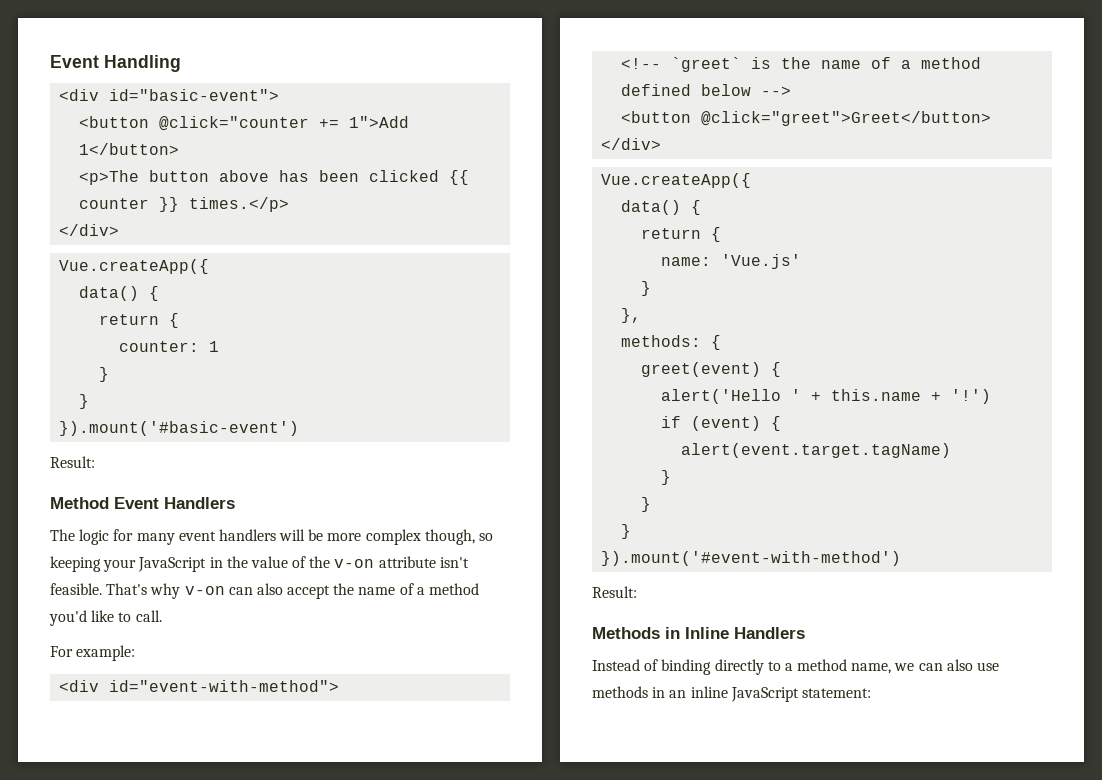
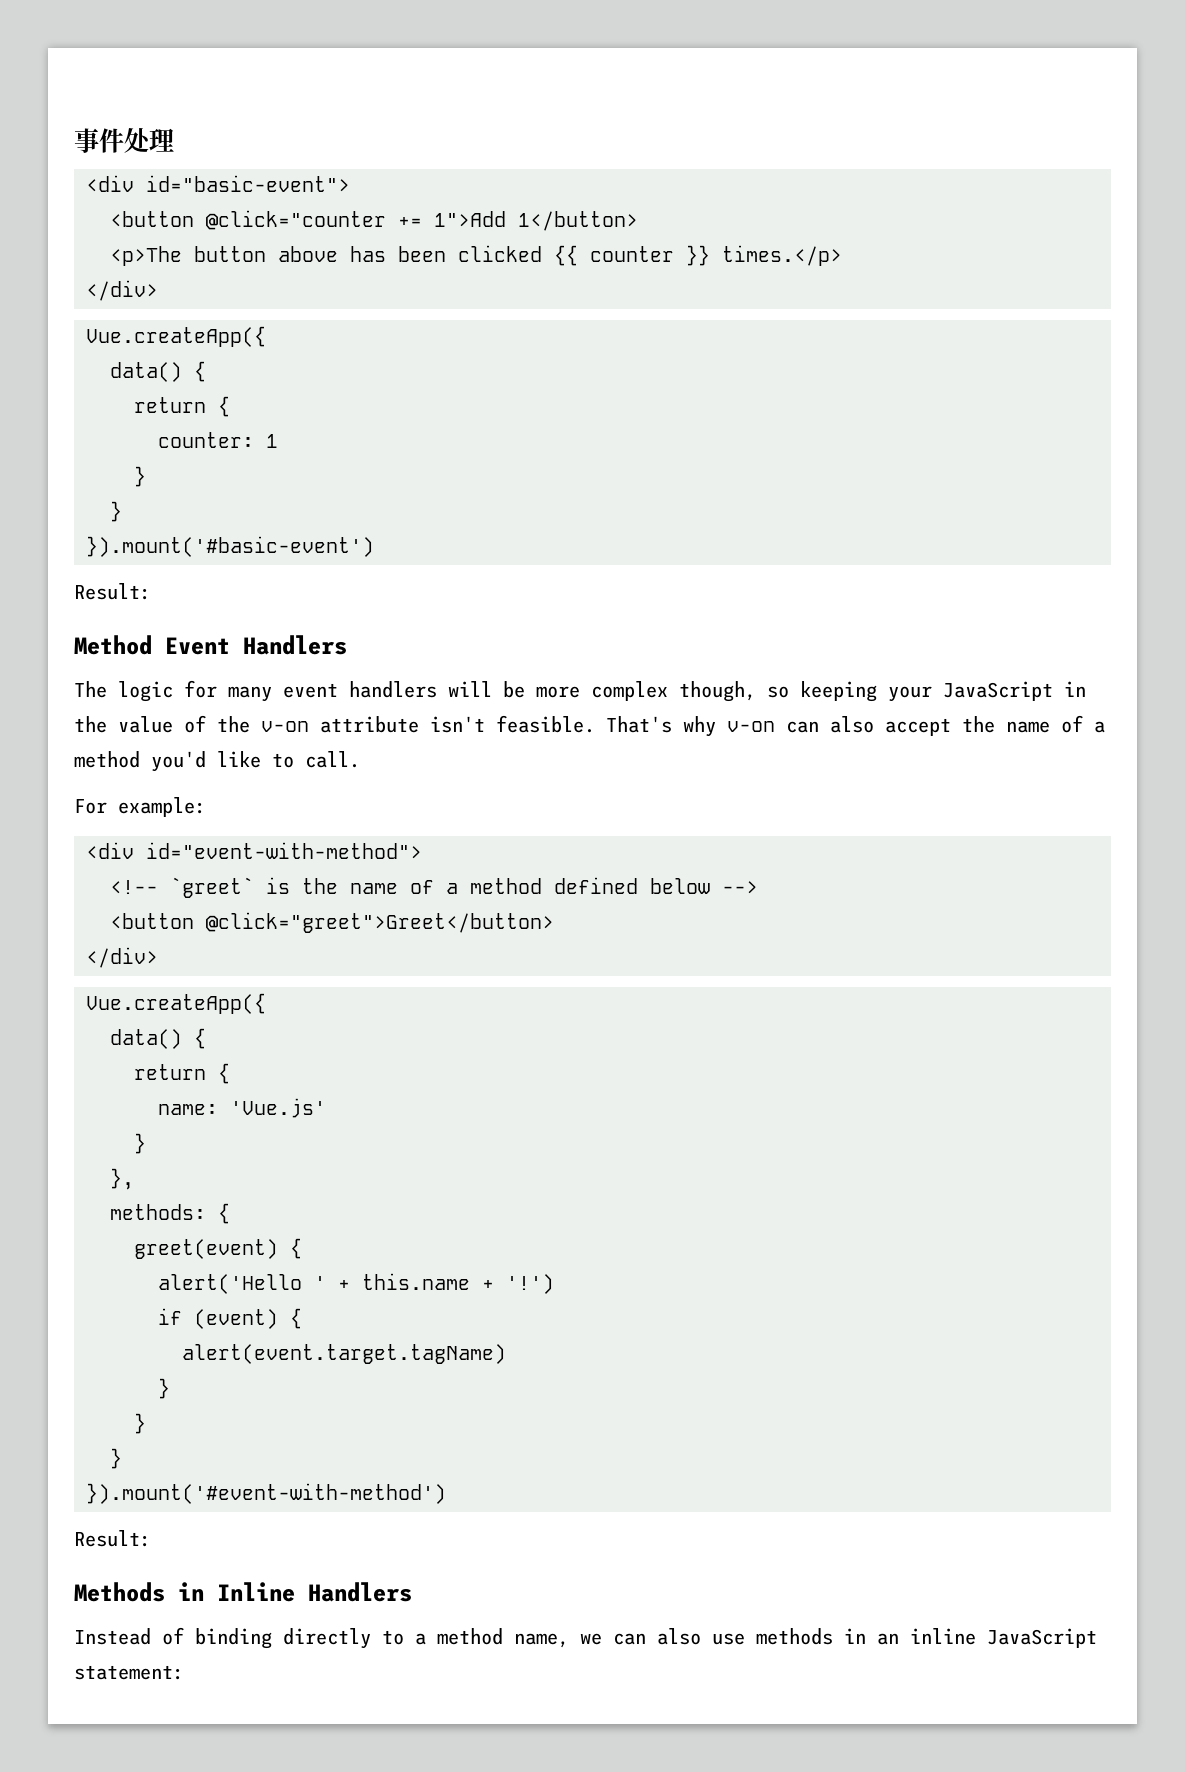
[50,55,181,72] Event Handling -> [74,127,174,153] 事件处理

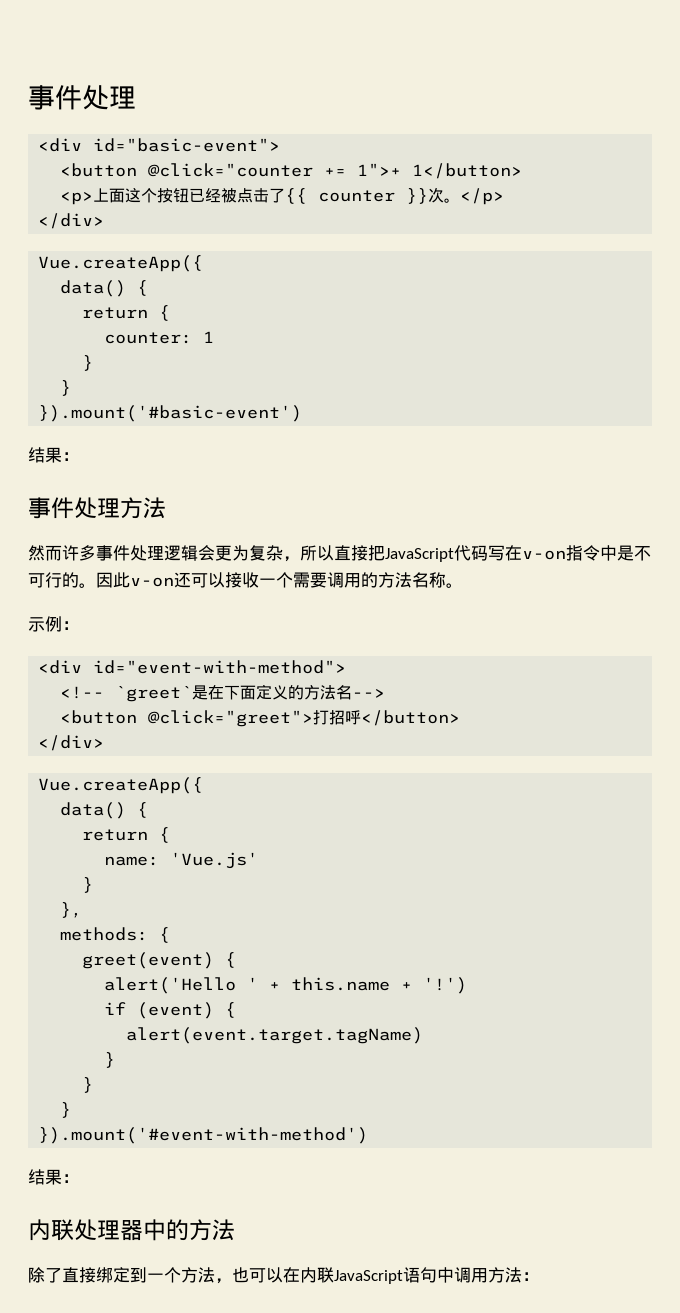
[434,211,506,227] 1">Add -> [357,163,402,176] 1">+
[110,245,542,266] <p>The button above has been clicked -> [60,188,286,205] <p>上面这个按钮已经被点击了
[722,245,842,266] times.</p> -> [428,187,505,205] 次。</p>
[74,583,151,600] [74,635,347,655] [74,680,1086,702] [74,715,1105,737] [74,751,360,772] [74,797,206,817] [86,842,422,859] [110,877,710,898] Result: // Method Event Handlers // The logic for many event handlers will be more complex though, so keeping your JavaScript in the value of the v-on attribute isn't feasible. That's why v-on can also accept the name of a method you'd like to call. // For example: // <div id="event-with-method"> // <!-- `greet` is the name of a method defined below -> [28,447,79,463] [28,497,166,519] [28,545,651,562] [28,572,463,588] [28,616,79,632] [38,660,347,674] [60,684,353,702] 结果： // 事件处理方法 // 然而许多事件处理逻辑会更为复杂，所以直接把JavaScript代码写在v-on指令中是不可行的。因此v-on还可以接收一个需要调用的方法名称。 // 示例： // <div id="event-with-method"> // <!-- `greet`是在下面定义的方法名
[206,912,554,933] @click="greet">Greet</button> -> [148,710,461,727] @click="greet">打招呼</button>
[74,1530,151,1547] [74,1582,412,1602] [74,1627,1097,1649] [74,1665,184,1680] Result: // Methods in Inline Handlers // Instead of binding directly to a method name, we can also use methods in an inline JavaScript statement: -> [28,1169,79,1185] [28,1219,235,1241] [28,1267,539,1284] 结果： // 内联处理器中的方法 // 除了直接绑定到一个方法，也可以在内联JavaScript语句中调用方法：

